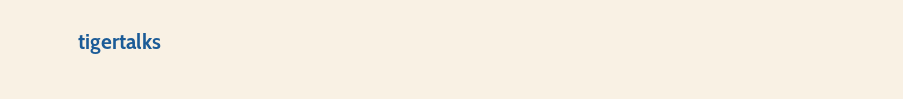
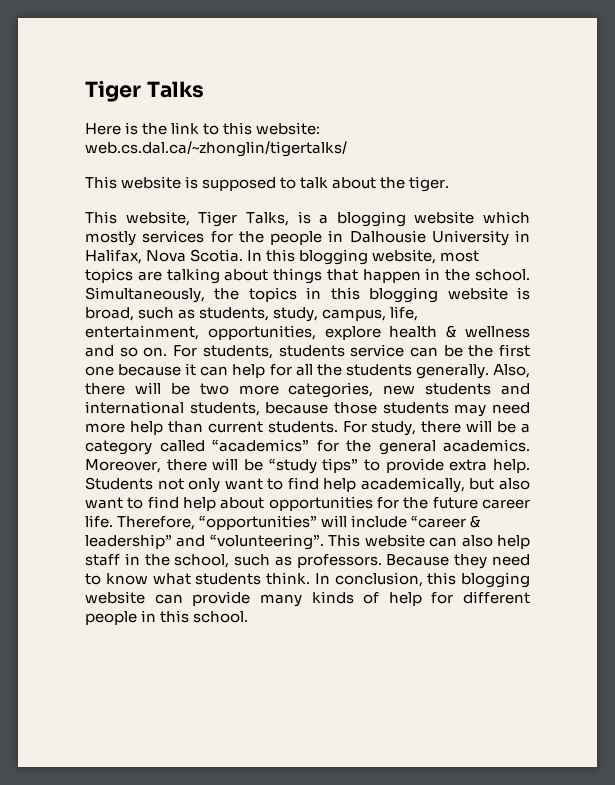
[78,33,161,54] tigertalks -> [85,80,204,102] [85,122,321,135] [85,141,347,157] [85,176,450,192] [85,211,530,227] [85,230,530,246] [85,249,480,265] [85,268,530,284] [85,287,531,303] [85,306,419,322] [85,325,530,340] [85,344,530,359] [85,363,530,379] [85,382,530,398] [85,401,531,417] [85,420,530,436] [85,439,530,455] [85,458,530,474] [85,477,530,493] [85,496,530,511] [85,515,481,530] [85,534,531,550] [85,553,530,569] [85,572,530,588] [85,591,530,607] [85,610,249,625] Tiger Talks // Here is the link to this website: web.cs.dal.ca/~zhonglin/tigertalks/ // This website is supposed to talk about the tiger. // This website, Tiger Talks, is a blogging website which mostly services for the people in Dalhousie University in Halifax, Nova Scotia. In this blogging website, most topics are talking about things that happen in the school. Simultaneously, the topics in this blogging website is broad, such as students, study, campus, life, entertainment, opportunities, explore health & wellness and so on. For students, students service can be the first one because it can help for all the students generally. Also, there will be two more categories, new students and international students, because those students may need more help than current students. For study, there will be a category called “academics” for the general academics. Moreover, there will be “study tips” to provide extra help. Students not only want to find help academically, but also want to find help about opportunities for the future career life. Therefore, “opportunities” will include “career & leadership” and “volunteering”. This website can also help staff in the school, such as professors. Because they need to know what students think. In conclusion, this blogging website can provide many kinds of help for different people in this school.

